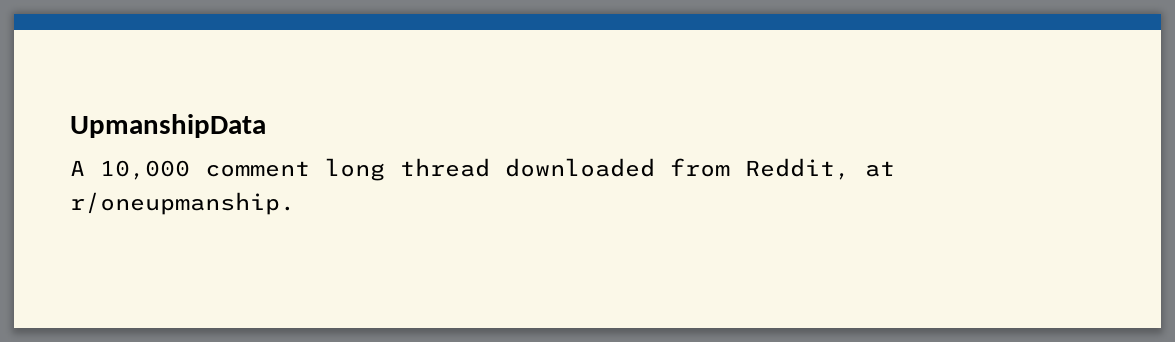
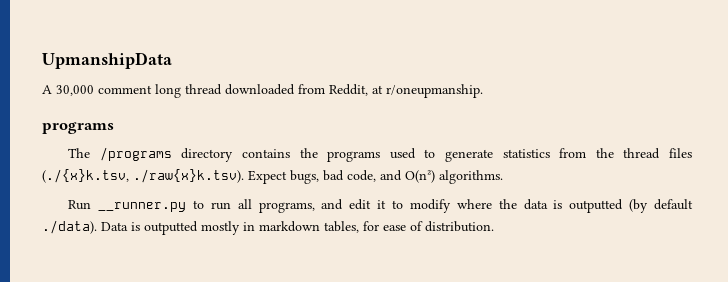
[100,160,190,180] 10,000 -> [56,85,94,96] 30,000
(295, 203) none -> [42,122,114,134] [68,147,693,162] [42,169,503,184] [68,199,693,213] [42,220,494,235] // programs // The /programs directory contains the programs used to generate statistics from the thread files (./{x}k.tsv, ./raw{x}k.tsv). Expect bugs, bad code, and O(n²) algorithms. // Run __runner.py to run all programs, and edit it to modify where the data is outputted (by default ./data). Data is outputted mostly in markdown tables, for ease of distribution.

